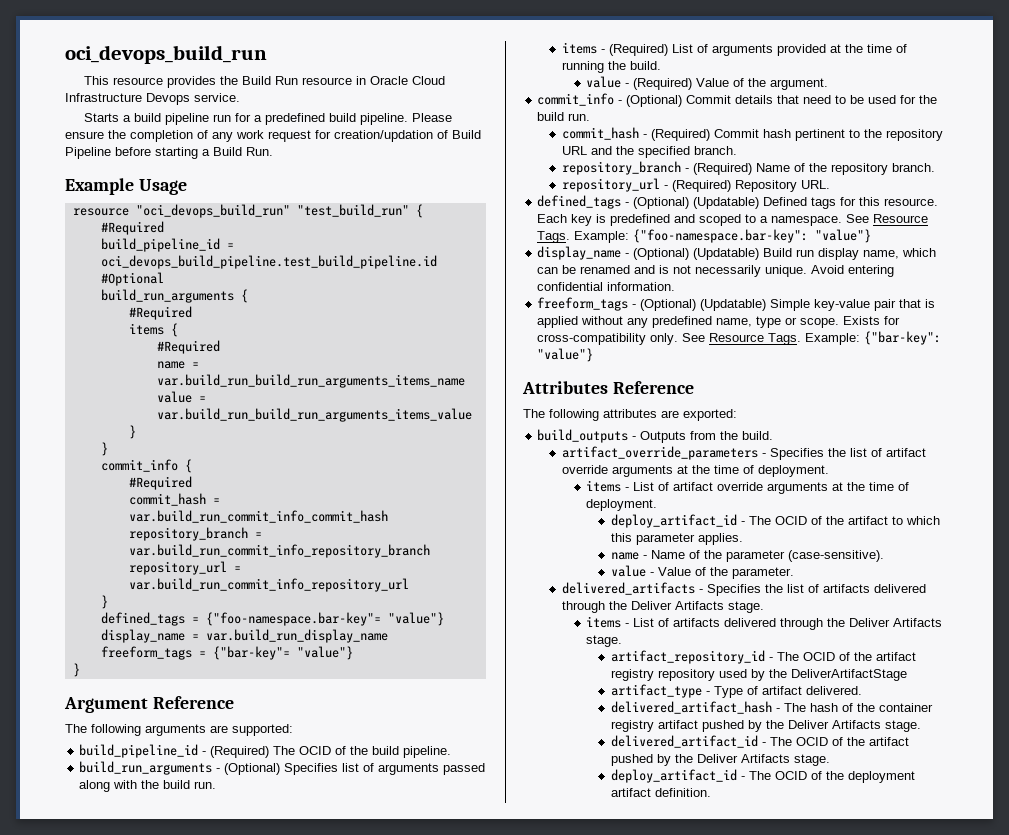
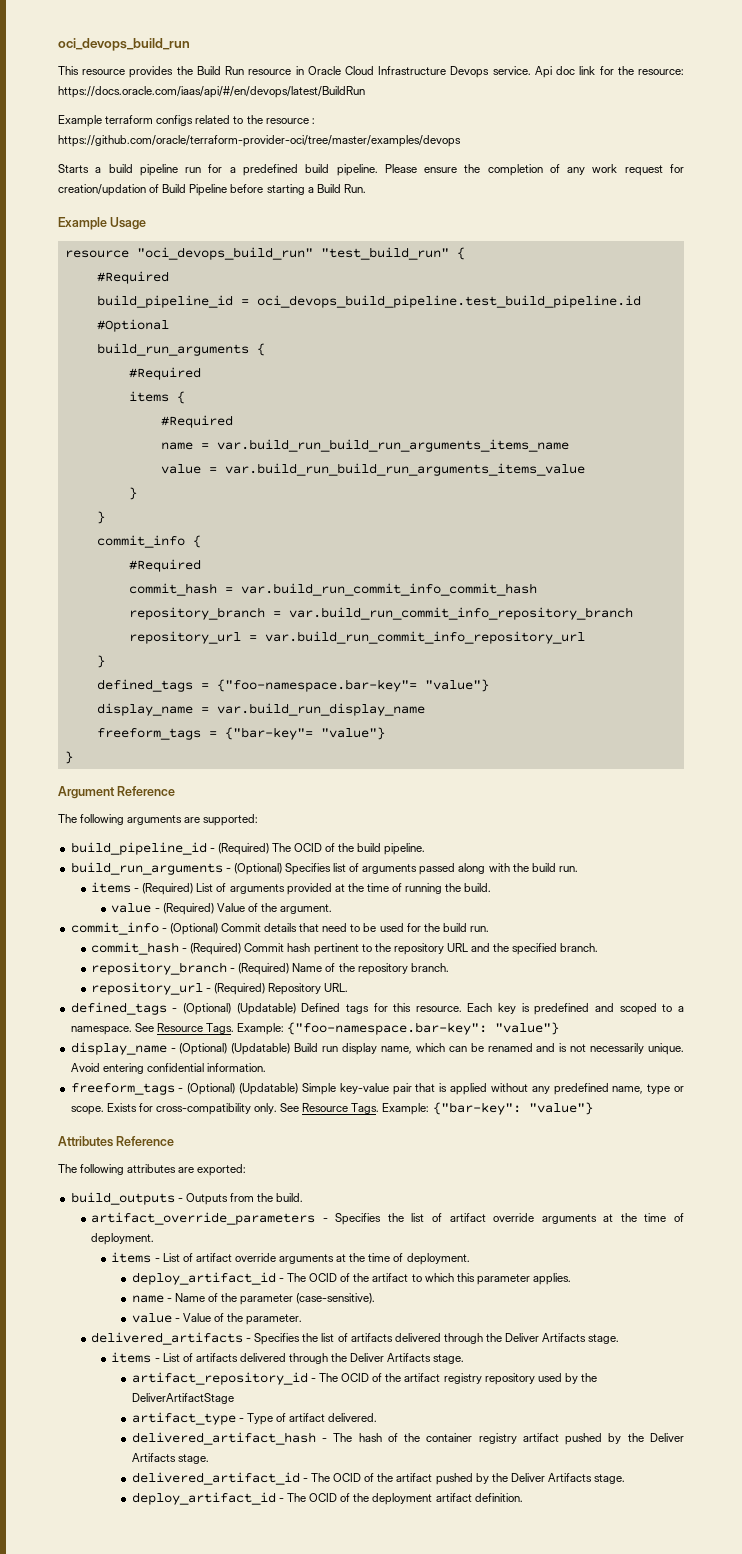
(240, 97) none -> [534,66,684,78] [58,86,365,98] [58,115,315,127] [58,135,461,147] Api doc link for the resource: https://docs.oracle.com/iaas/api/#/en/devops/latest/BuildRun // Example terraform configs related to the resource : https://github.com/oracle/terraform-provider-oci/tree/master/examples/devops

